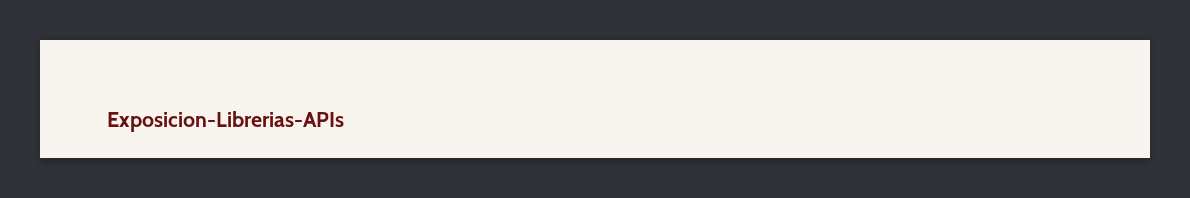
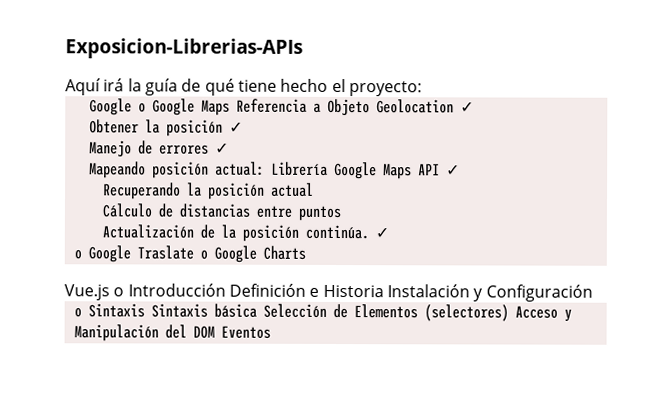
(344, 121) none -> [65,78,422,97] [88,98,474,117] [88,119,243,137] [88,140,229,158] [88,161,460,180] [101,182,314,200] [101,203,341,222] [101,224,389,242] [73,245,306,263] [64,283,593,302] [73,303,572,322] [73,324,271,342] // Aquí irá la guía de qué tiene hecho el proyecto: // Google o Google Maps Referencia a Objeto Geolocation ✓ // Obtener la posición ✓ // Manejo de errores ✓ // Mapeando posición actual: Librería Google Maps API ✓ // Recuperando la posición actual // Cálculo de distancias entre puntos // Actualización de la posición continúa. ✓ // o Google Traslate o Google Charts // Vue.js o Introducción Definición e Historia Instalación y Configuración // o Sintaxis Sintaxis básica Selección de Elementos (selectores) Acceso y Manipulación del DOM Eventos

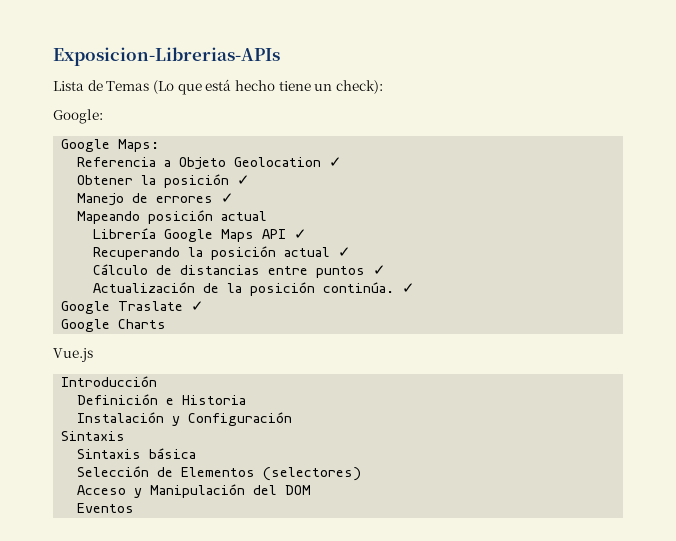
[65,78,422,97] [88,98,230,116] Aquí irá la guía de qué tiene hecho el proyecto: // Google o Google Maps -> [53,79,383,95] [53,109,103,124] [61,139,160,152] Lista de Temas (Lo que está hecho tiene un check): // Google: // Google Maps: //
[214,161,265,176] actual: -> [221,211,268,221] actual //
(314, 189) none -> [338,247,352,257] ✓
(341, 213) none -> [373,265,387,275] ✓
[73,249,82,260] o -> (416, 288) none
[199,249,208,260] o -> [191,301,205,311] ✓ //
[113,287,125,297] o -> (93, 355) //
(226, 290) none -> (158, 381) //
(384, 291) none -> (247, 400) //
[73,303,145,318] o Sintaxis -> [61,431,126,441] Sintaxis //
(257, 310) none -> (197, 453) //
(509, 313) none -> (362, 474) //
(215, 332) none -> (312, 490) //

